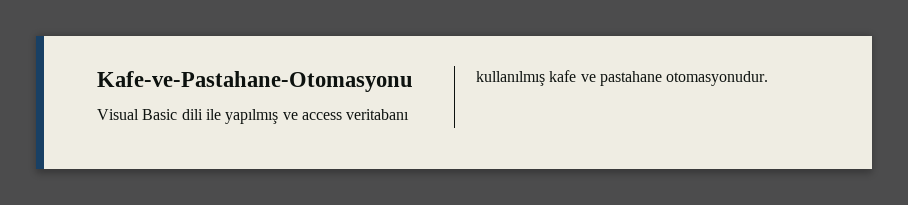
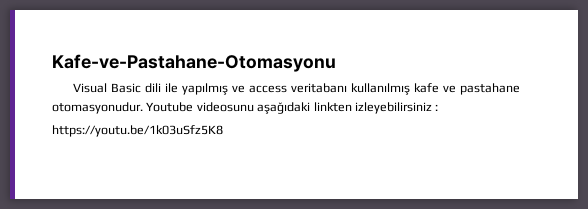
(769, 78) none -> [146,102,439,114] [52,125,223,137] Youtube videosunu aşağıdaki linkten izleyebilirsiniz : // https://youtu.be/1k03uSfz5K8

